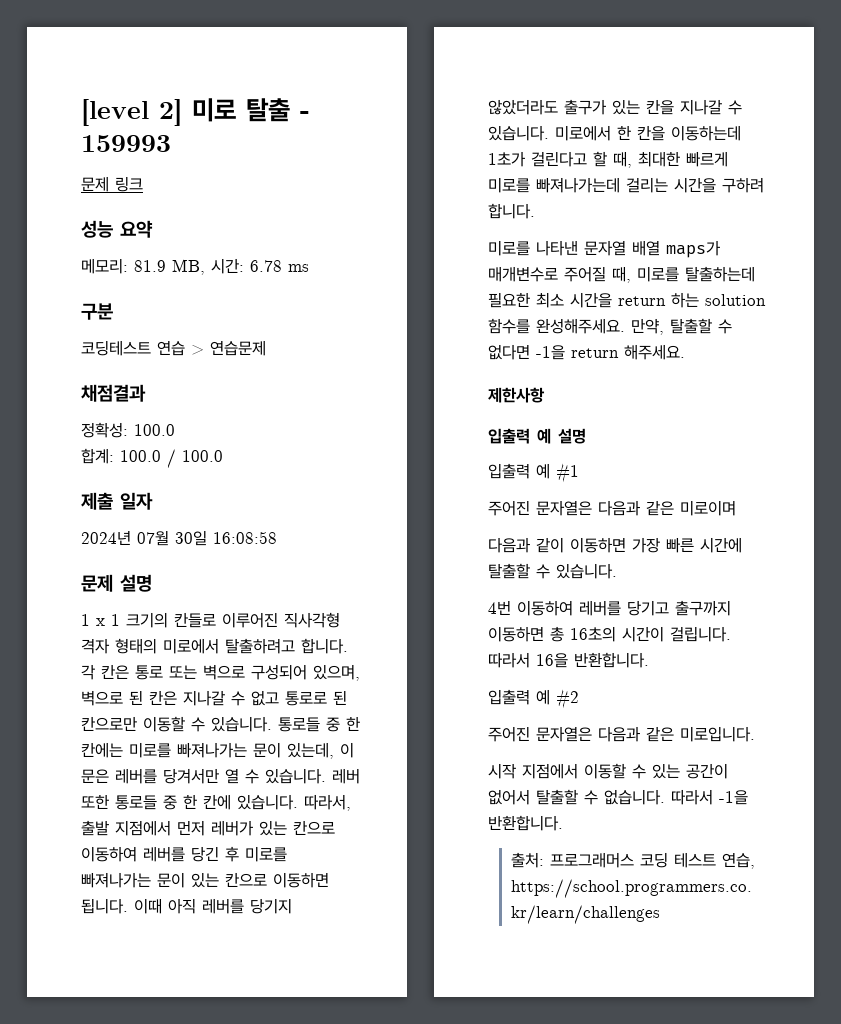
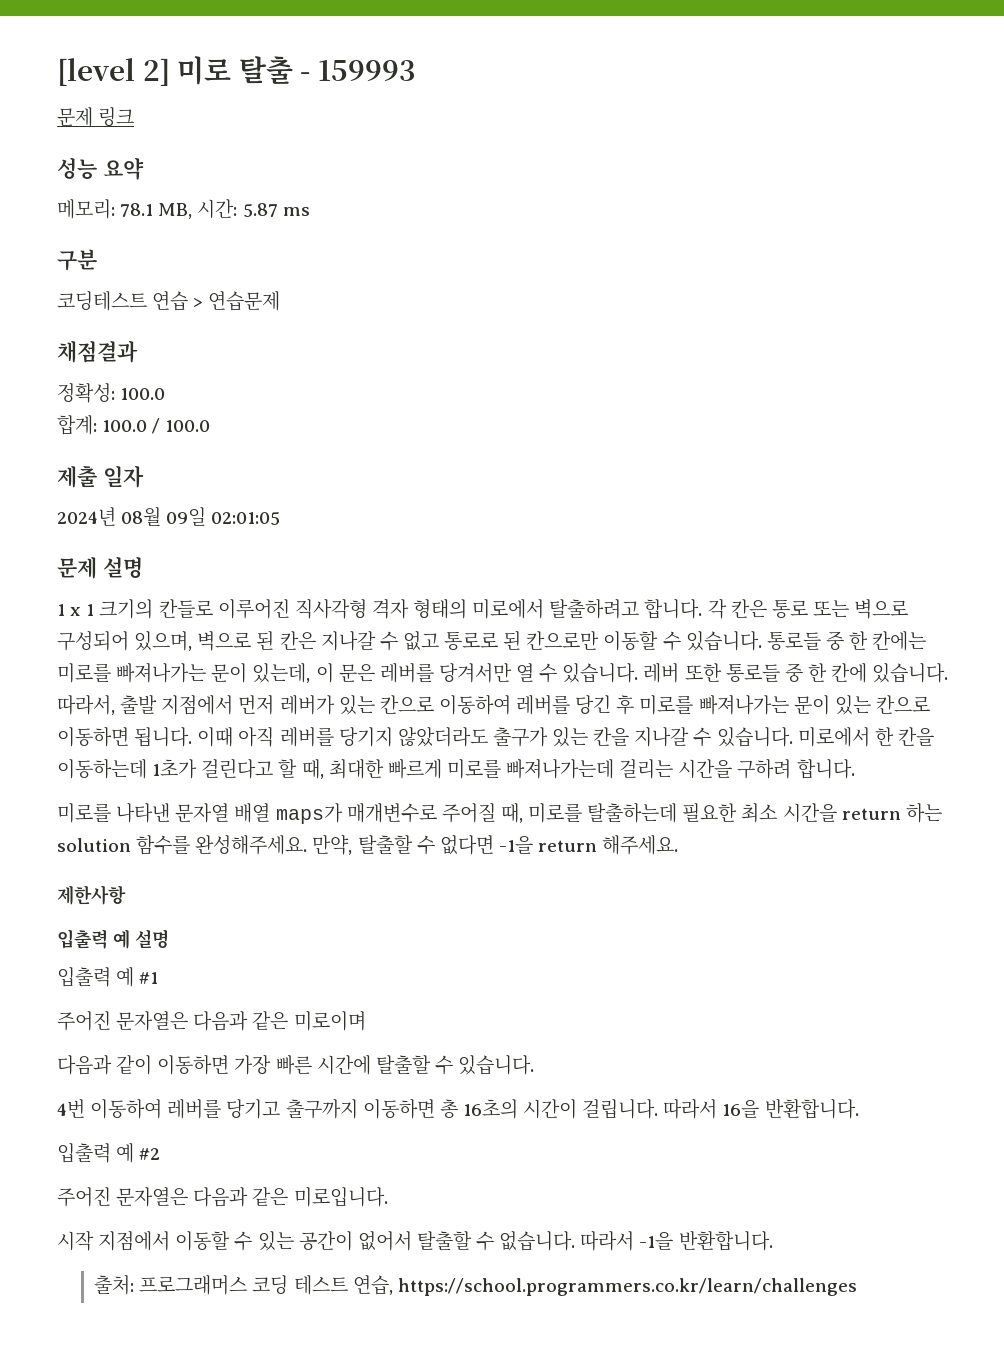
[134,260,166,272] 81.9 -> [120,203,154,217] 78.1
[250,260,282,272] 6.78 -> [242,203,278,217] 5.87
[137,530,277,546] 07월 30일 16:08:58 -> [121,506,281,526] 08월 09일 02:01:05

